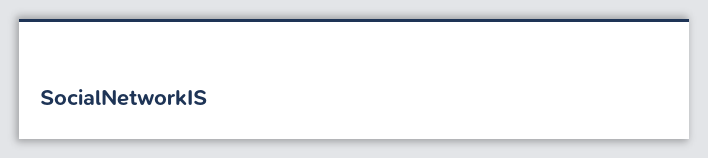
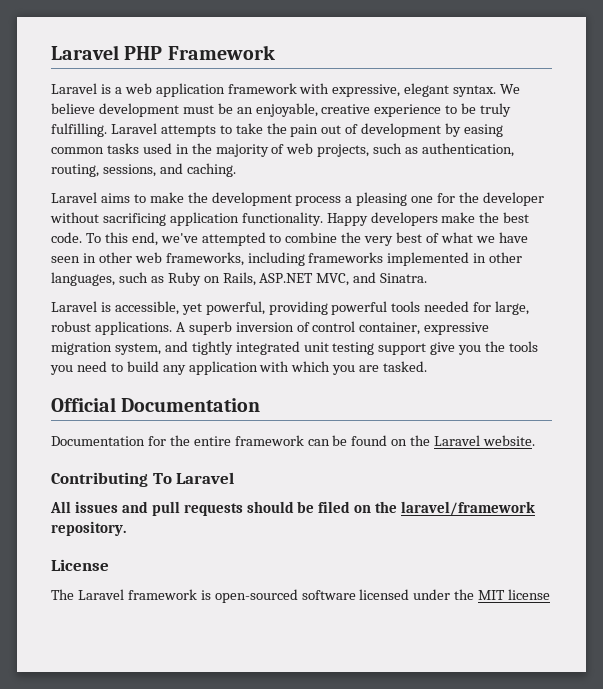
[40,89,207,106] SocialNetworkIS -> [51,45,275,60] [51,83,521,97] [51,103,512,117] [51,123,504,137] [51,143,515,157] [51,163,236,177] [51,192,544,206] [50,212,530,226] [51,232,528,246] [51,252,523,266] [51,272,428,286] [51,301,530,315] [51,321,490,335] [51,341,539,355] [50,361,428,375] [51,397,261,412] [51,435,536,446] [51,472,235,487] [50,501,536,516] [51,521,126,536] [51,559,109,571] [51,589,551,603] Laravel PHP Framework // Laravel is a web application framework with expressive, elegant syntax. We believe development must be an enjoyable, creative experience to be truly fulfilling. Laravel attempts to take the pain out of development by easing common tasks used in the majority of web projects, such as authentication, routing, sessions, and caching. // Laravel aims to make the development process a pleasing one for the developer without sacrificing application functionality. Happy developers make the best code. To this end, we've attempted to combine the very best of what we have seen in other web frameworks, including frameworks implemented in other languages, such as Ruby on Rails, ASP.NET MVC, and Sinatra. // Laravel is accessible, yet powerful, providing powerful tools needed for large, robust applications. A superb inversion of control container, expressive migration system, and tightly integrated unit testing support give you the tools you need to build any application with which you are tasked. // Official Documentation // Documentation for the entire framework can be found on the Laravel website. // Contributing To Laravel // All issues and pull requests should be filed on the laravel/framework repository. // License // The Laravel framework is open-sourced software licensed under the MIT license

